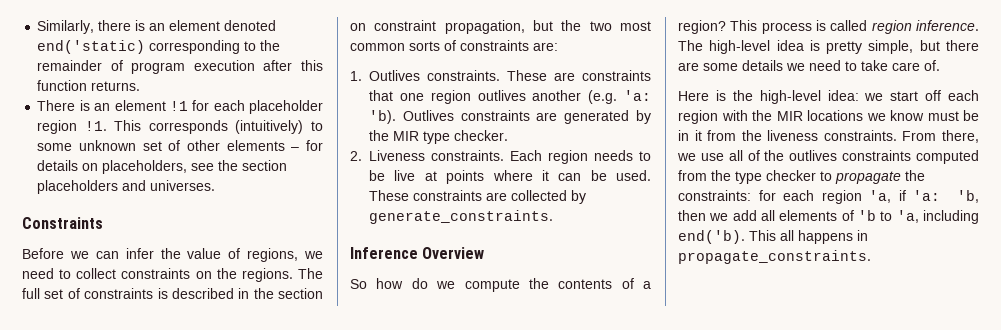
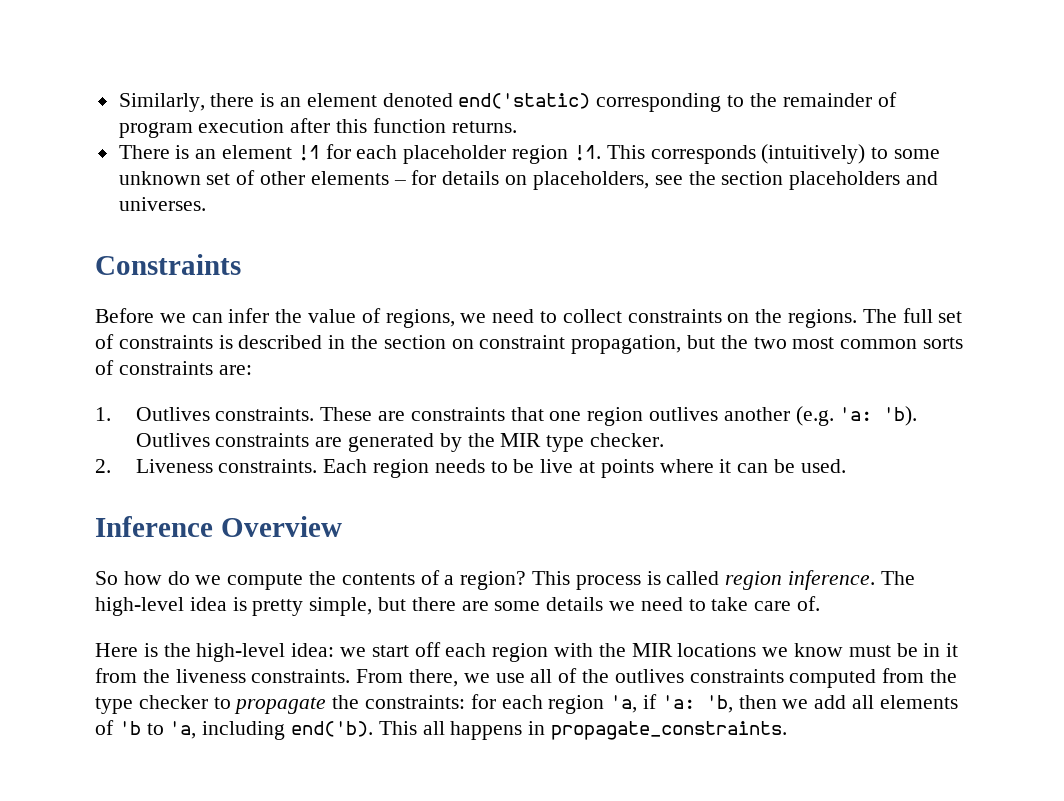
[369,190,586,204] [369,210,553,224] These constraints are collected by generate_constraints. -> (846, 466) none

